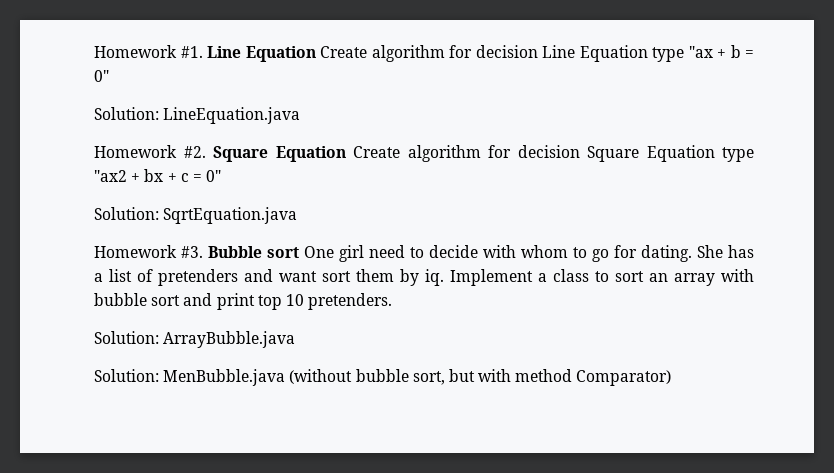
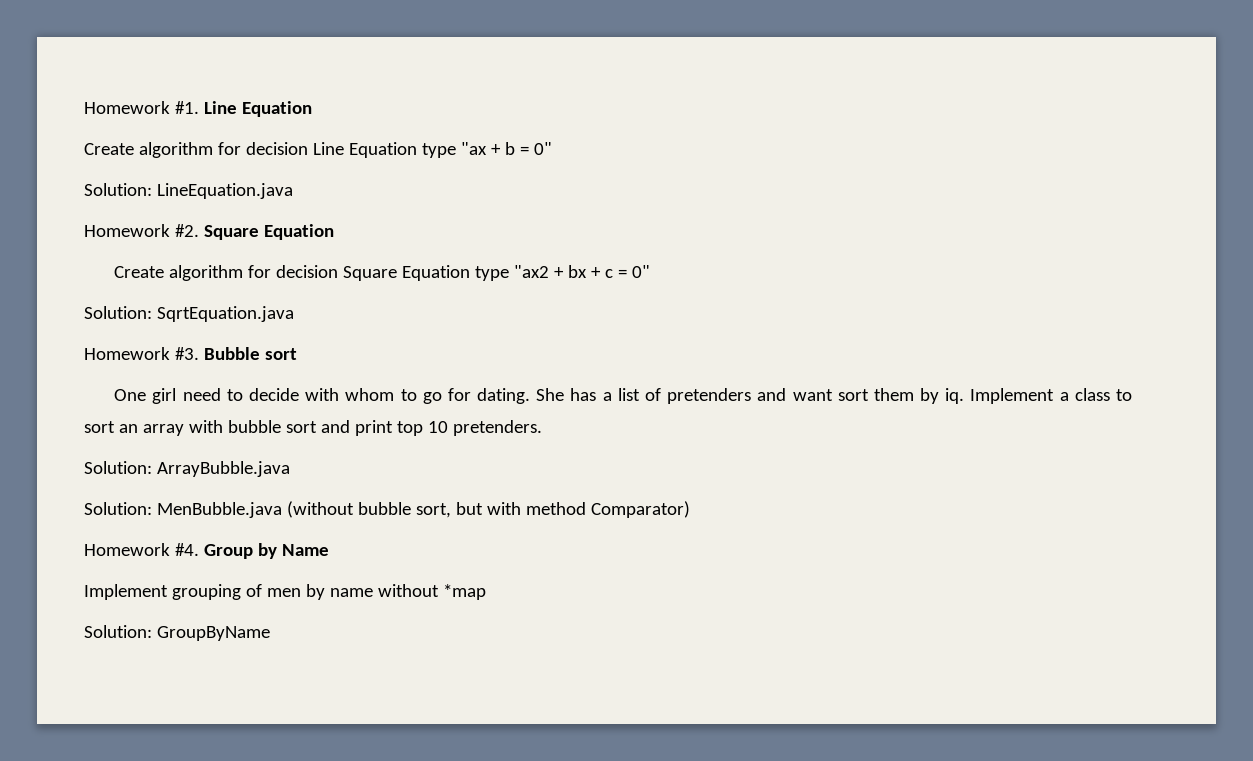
(316, 54) none -> (312, 109) //
(346, 154) none -> (334, 232) //
(299, 252) none -> (297, 354) //
(672, 378) none -> [84,543,329,559] [84,584,486,600] [84,625,270,641] // Homework #4. Group by Name // Implement grouping of men by name without *map // Solution: GroupByName

